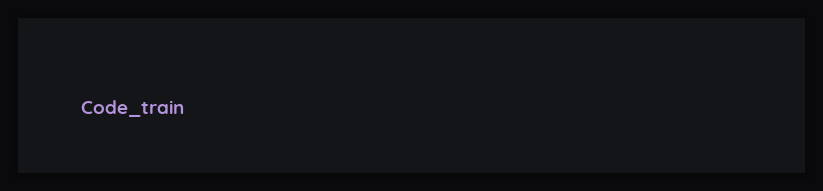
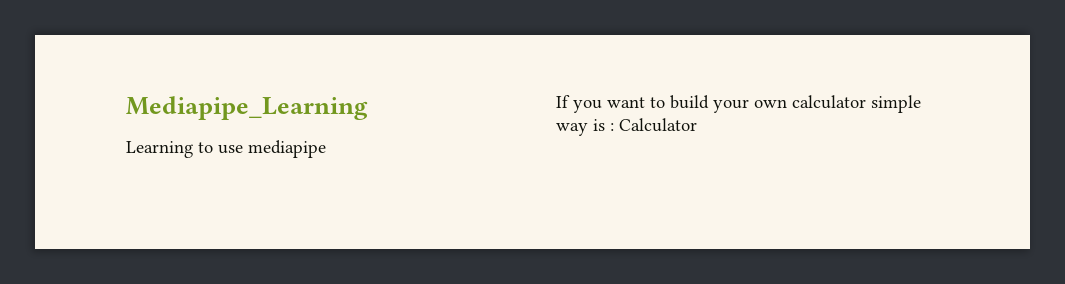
[81,100,184,117] Code_train -> [126,96,368,120] [126,140,326,158] [556,95,921,113] [556,118,697,136] Mediapipe_Learning // Learning to use mediapipe // If you want to build your own calculator simple way is : Calculator

